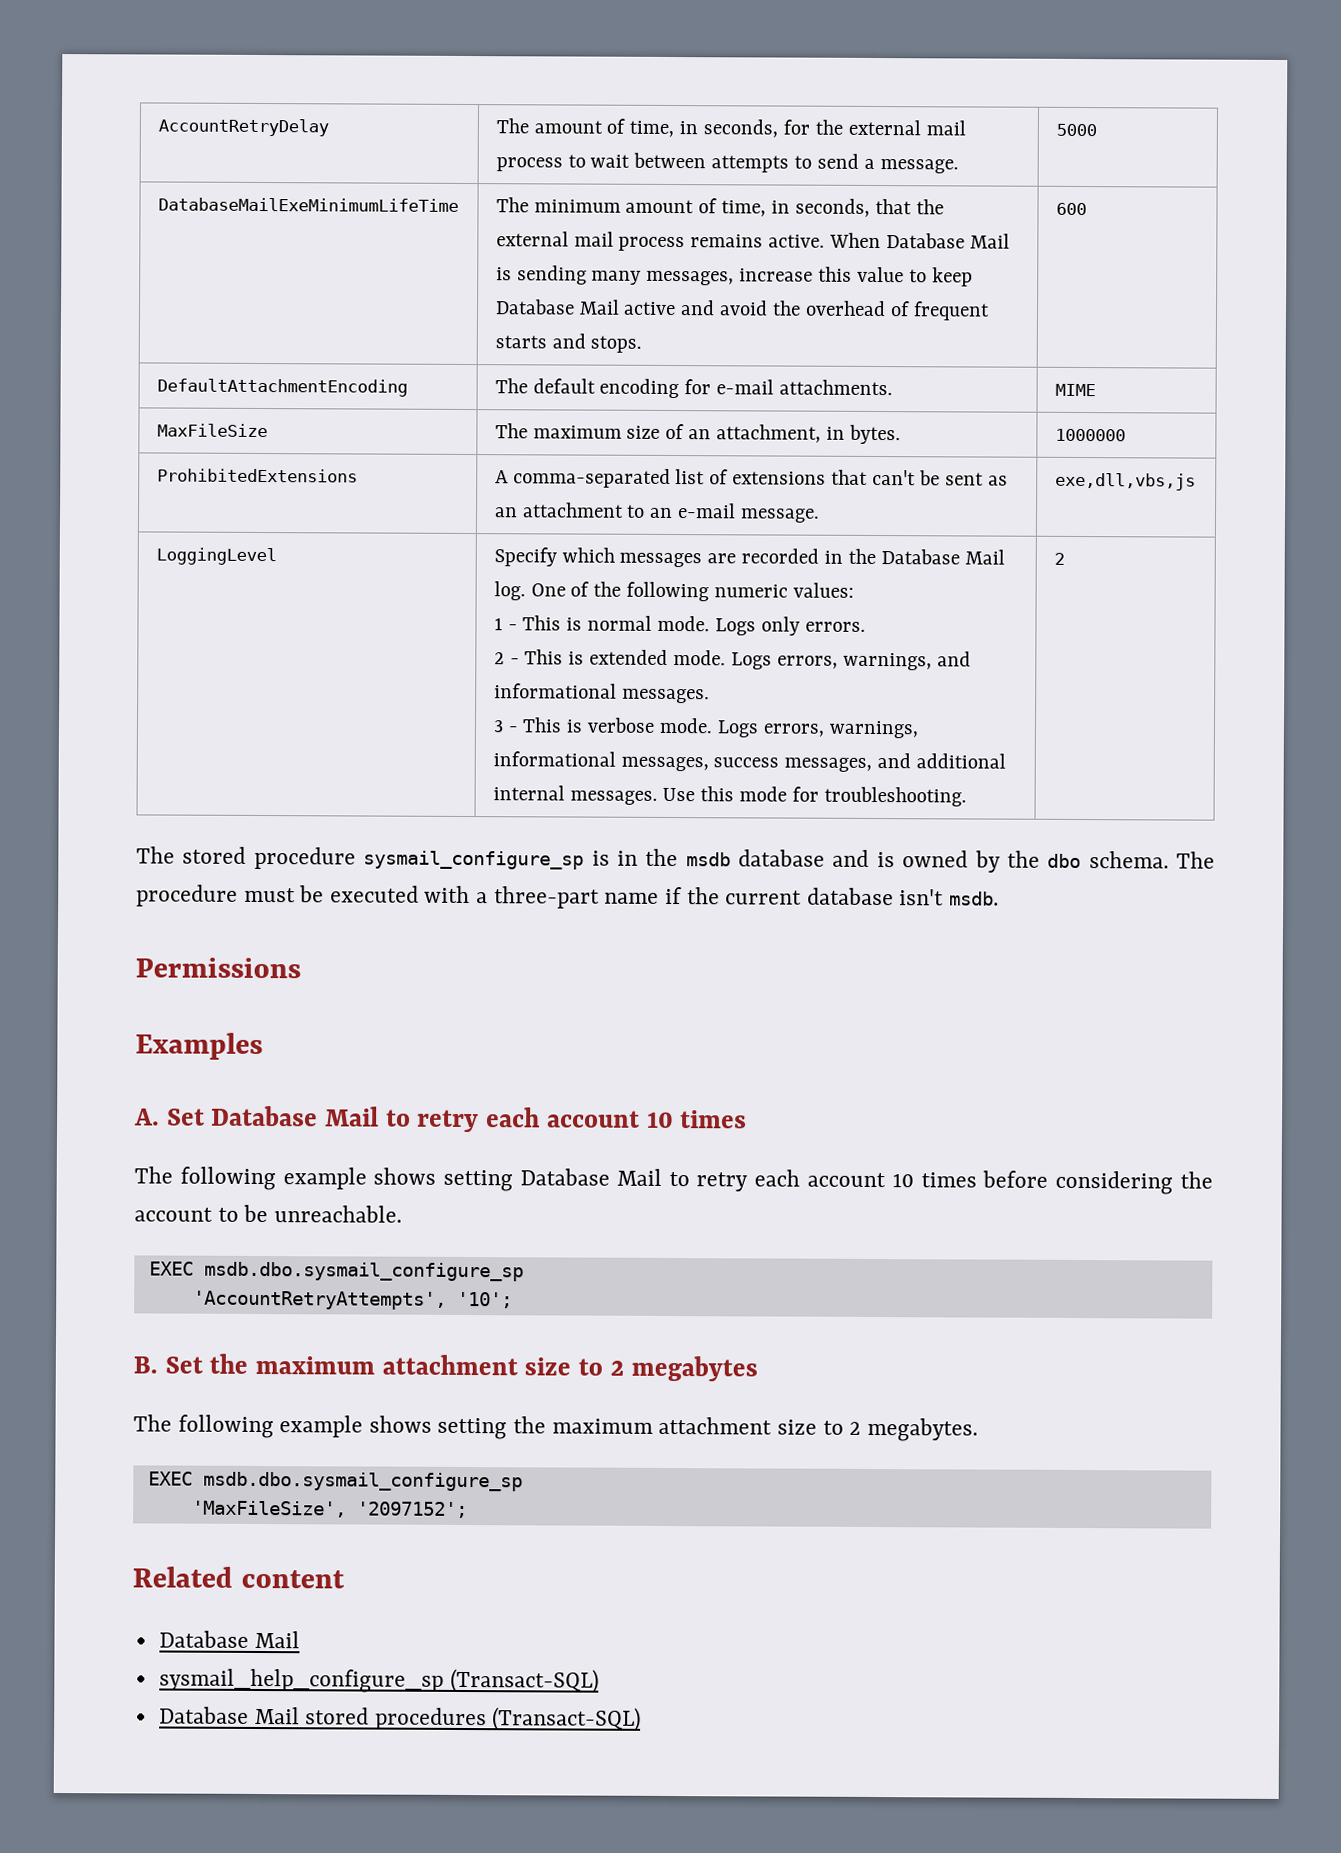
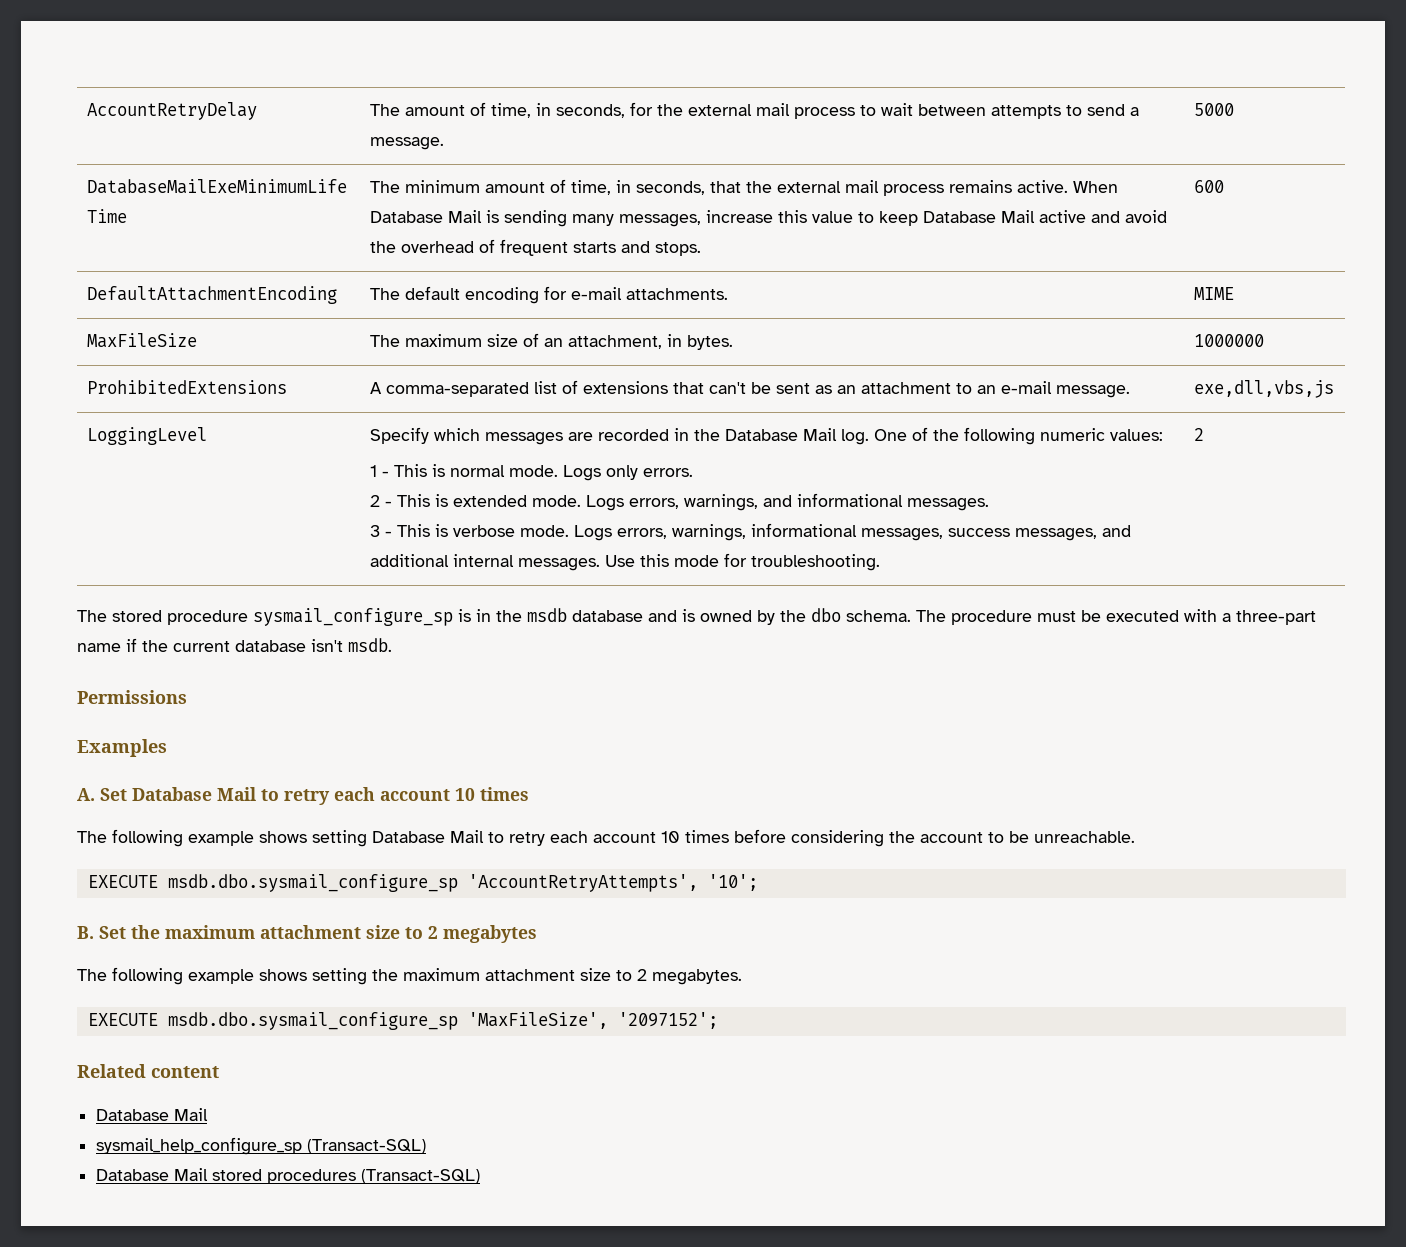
[148,1261,524,1282] EXEC msdb.dbo.sysmail_configure_sp // -> [87,874,458,892] EXECUTE msdb.dbo.sysmail_configure_sp
[147,1471,523,1492] EXEC msdb.dbo.sysmail_configure_sp // -> [87,1012,458,1030] EXECUTE msdb.dbo.sysmail_configure_sp

